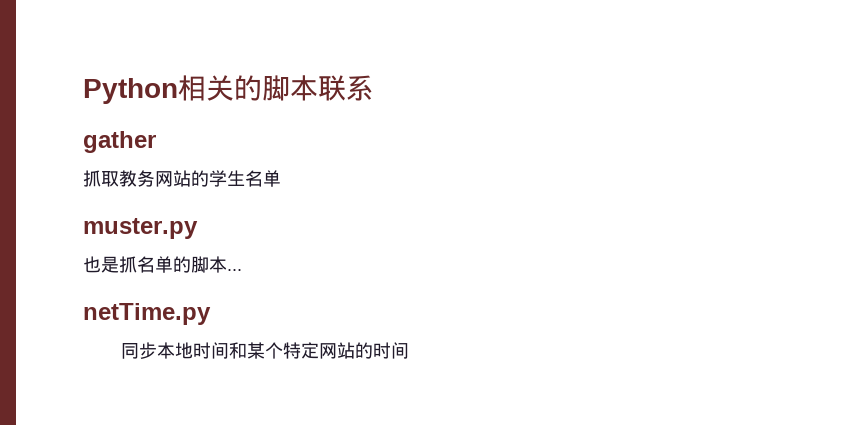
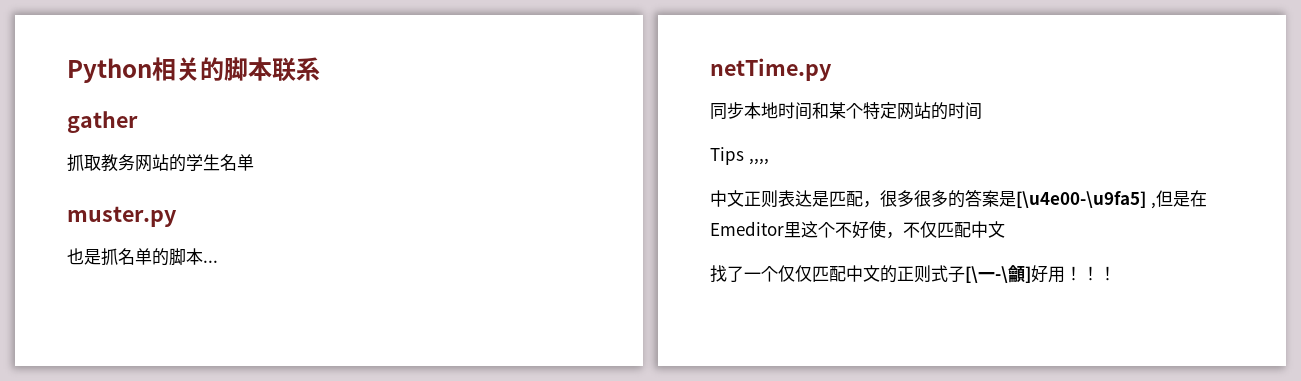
(409, 350) none -> [710,147,769,165] [710,189,1207,209] [710,220,1005,239] [710,265,1116,283] // Tips ,,,, // 中文正则表达是匹配，很多很多的答案是[\u4e00-\u9fa5] ,但是在Emeditor里这个不好使，不仅匹配中文 // 找了一个仅仅匹配中文的正则式子[\一-\龥]好用！！！

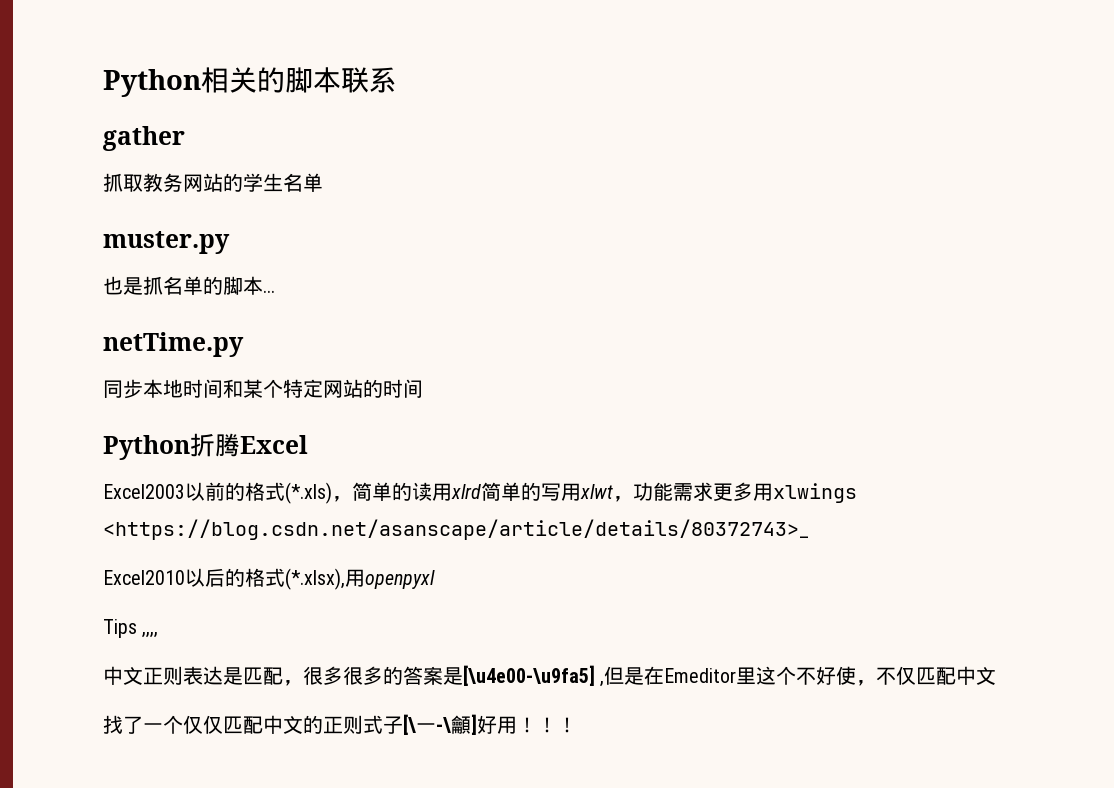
(982, 111) none -> [103,433,308,460] [103,482,857,504] [103,519,809,540] [103,568,435,590] // Python折腾Excel // Excel2003以前的格式(*.xls)，简单的读用xlrd简单的写用xlwt，功能需求更多用xlwings <https://blog.csdn.net/asanscape/article/details/80372743>_ // Excel2010以后的格式(*.xlsx),用openpyxl

